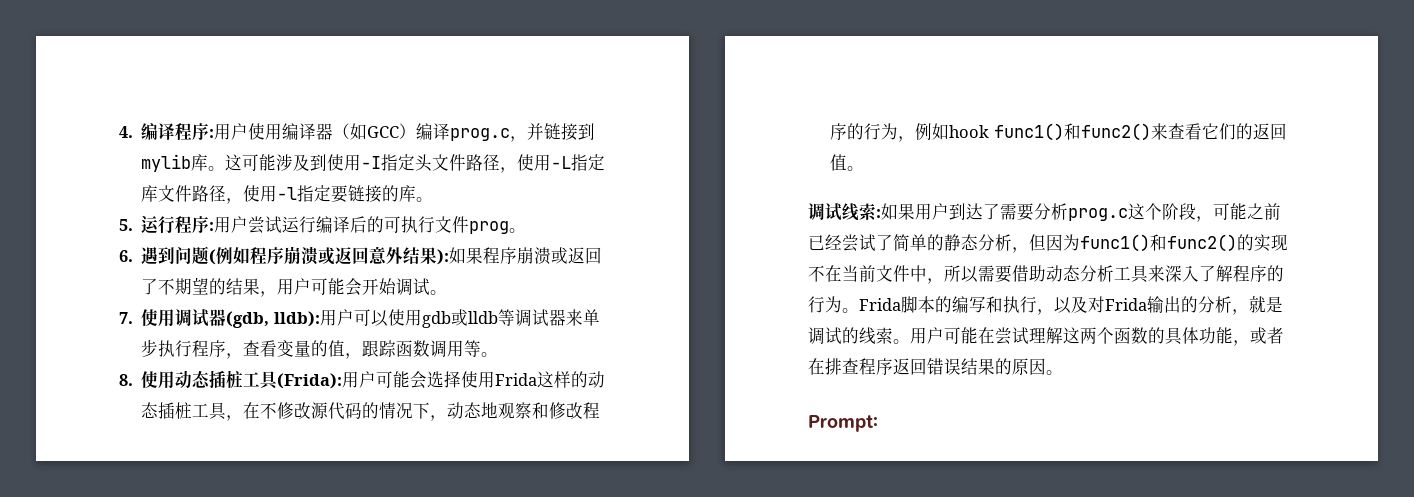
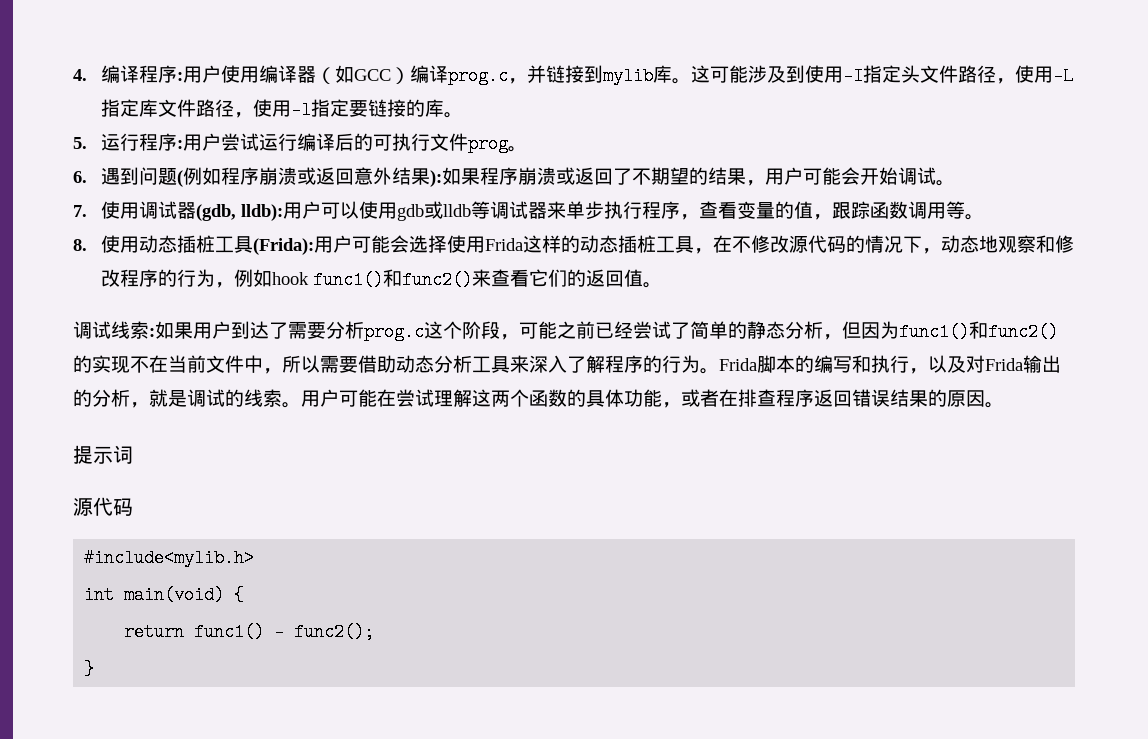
[808,415,878,432] Prompt: -> [73,445,133,464] [73,497,133,516] [84,549,255,567] [84,586,245,604] [124,623,375,641] [84,660,95,678] 提示词 // 源代码 // #include<mylib.h> // int main(void) { // return func1() - func2(); // }

